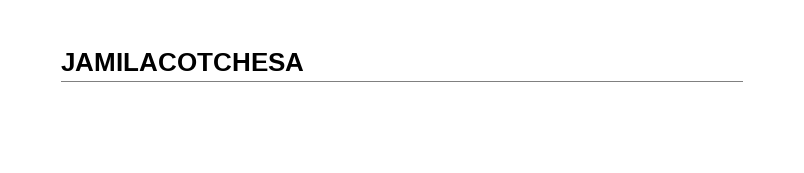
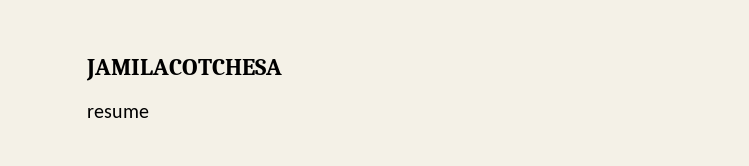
(304, 62) none -> [87,108,149,118] // resume

